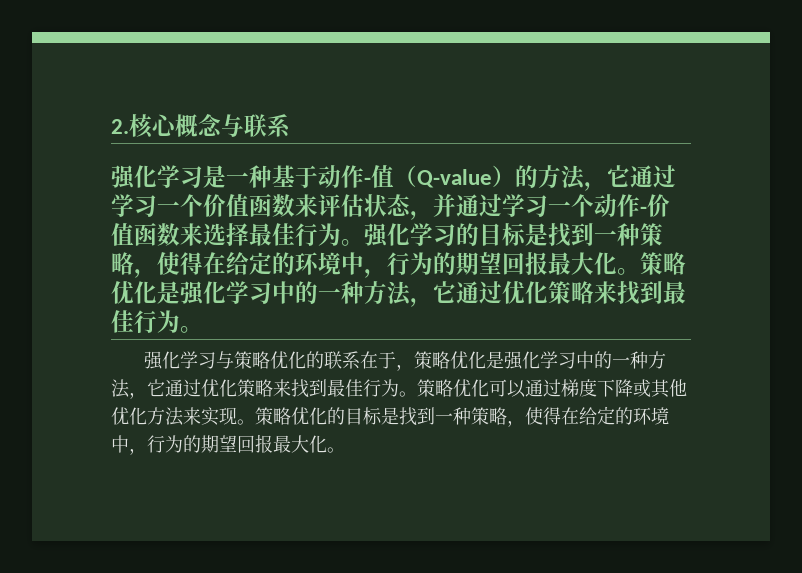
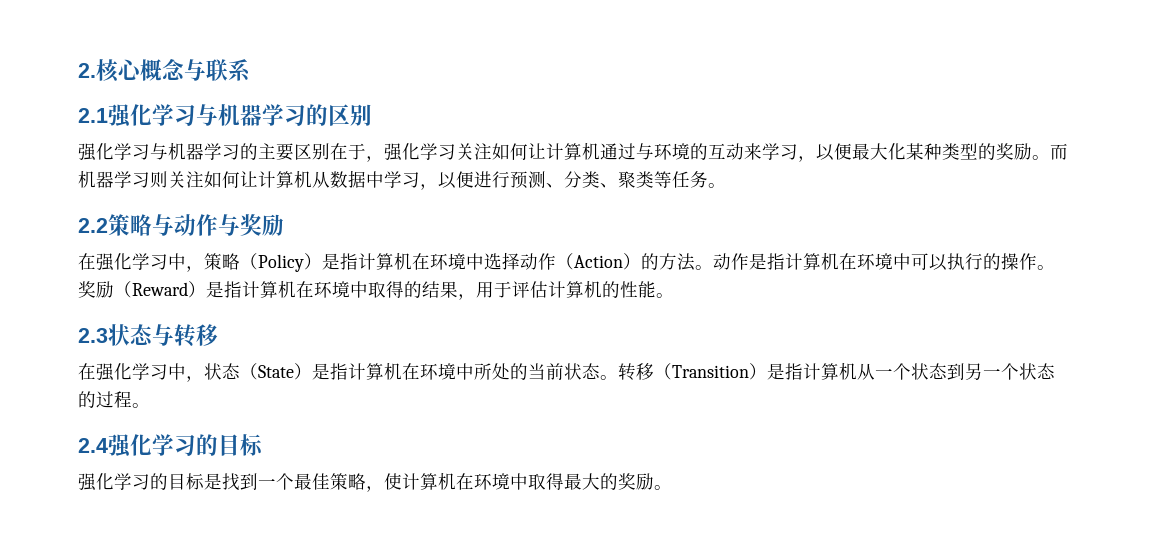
[111,165,676,191] [111,194,670,220] [111,223,364,247] 强化学习是一种基于动作-值（Q-value）的方法，它通过学习一个价值函数来评估状态，并通过学习一个动作-价值函数来选择最佳行为。 -> [78,104,372,128] [78,142,1068,162] [78,170,726,190] [78,214,284,236] [78,252,1055,272] [78,280,674,300] [78,324,218,347] [78,362,1055,382] [78,391,150,408] [78,434,263,458] 2.1强化学习与机器学习的区别 // 强化学习与机器学习的主要区别在于，强化学习关注如何让计算机通过与环境的互动来学习，以便最大化某种类型的奖励。而机器学习则关注如何让计算机从数据中学习，以便进行预测、分类、聚类等任务。 // 2.2策略与动作与奖励 // 在强化学习中，策略（Policy）是指计算机在环境中选择动作（Action）的方法。动作是指计算机在环境中可以执行的操作。奖励（Reward）是指计算机在环境中取得的结果，用于评估计算机的性能。 // 2.3状态与转移 // 在强化学习中，状态（State）是指计算机在环境中所处的当前状态。转移（Transition）是指计算机从一个状态到另一个状态的过程。 // 2.4强化学习的目标 //
[617,223,663,246] [111,252,686,278] [111,281,686,307] [111,310,203,334] [144,351,667,371] [111,379,687,399] [111,406,669,427] [111,434,327,455] 种策略，使得在给定的环境中，行为的期望回报最大化。策略优化是强化学习中的一种方法，它通过优化策略来找到最佳行为。 // 强化学习与策略优化的联系在于，策略优化是强化学习中的一种方法，它通过优化策略来找到最佳行为。策略优化可以通过梯度下降或其他优化方法来实现。策略优化的目标是找到一种策略，使得在给定的环境中，行为的期望回报最大化 -> [276,472,654,492] 个最佳策略，使计算机在环境中取得最大的奖励

